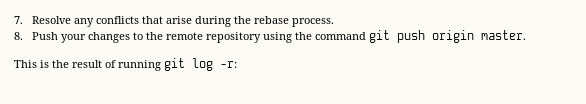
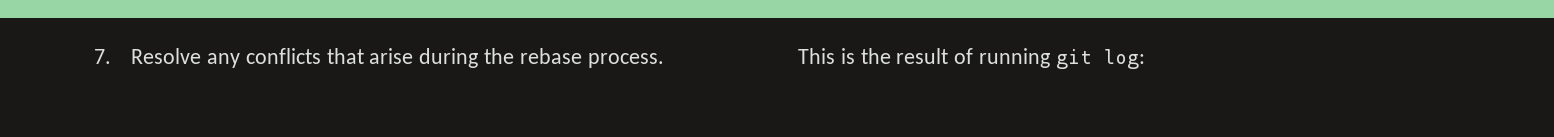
[14,30,526,43] // 8. Push your changes to the remote repository using the command git push origin master. -> (664, 60) none
[192,58,237,71] log -r: -> [1103,49,1145,69] log:

